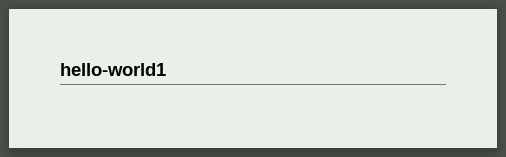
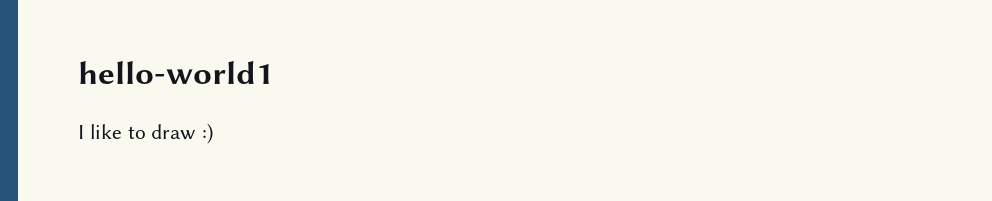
(166, 69) none -> [78,123,214,144] // I like to draw :)

